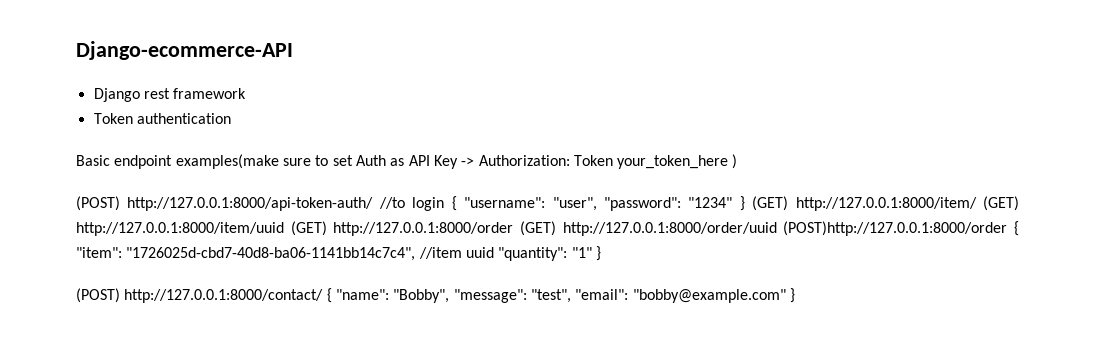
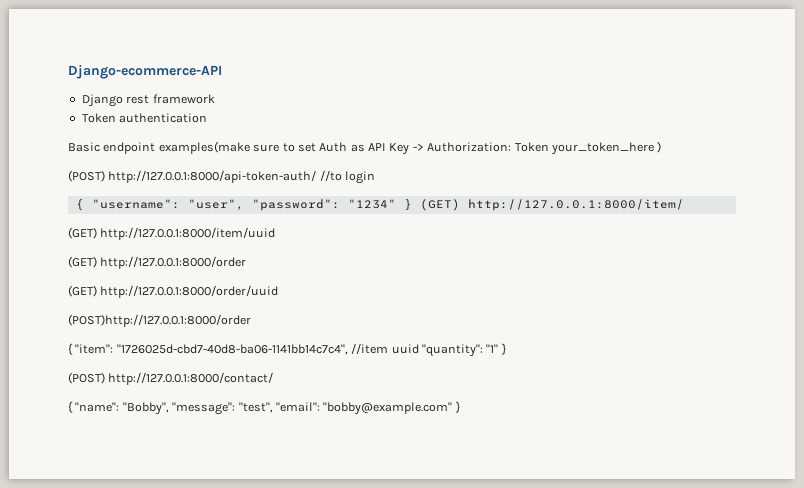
(445, 204) none -> (376, 177) //
(977, 204) none -> (684, 205) //
(284, 229) none -> (276, 233) //
(514, 229) none -> (247, 262) //
(777, 229) none -> (279, 291) //
(1008, 228) none -> (251, 320) //
(324, 296) none -> (274, 378) //

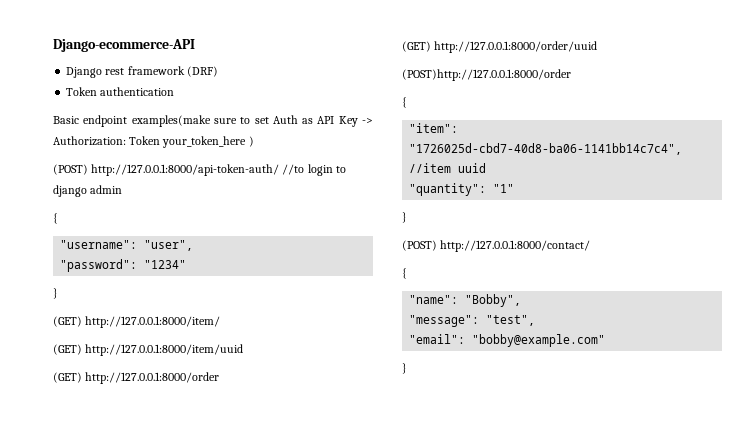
(215, 99) none -> [186,66,218,77] (DRF)
[75,199,84,210] // { -> [335,166,346,173] [53,185,123,197] [53,213,58,224] to django admin // { //
(244, 204) none -> (194, 245) //
[403,199,412,210] } -> [53,288,58,299] // } //
(73, 349) none -> (407, 102) //
(419, 349) none -> (487, 168) //
(499, 348) none -> (515, 188) //
(73, 407) none -> (407, 273) //
(169, 408) none -> (522, 300) //
(273, 407) none -> (536, 320) //
(453, 408) none -> (606, 340) //

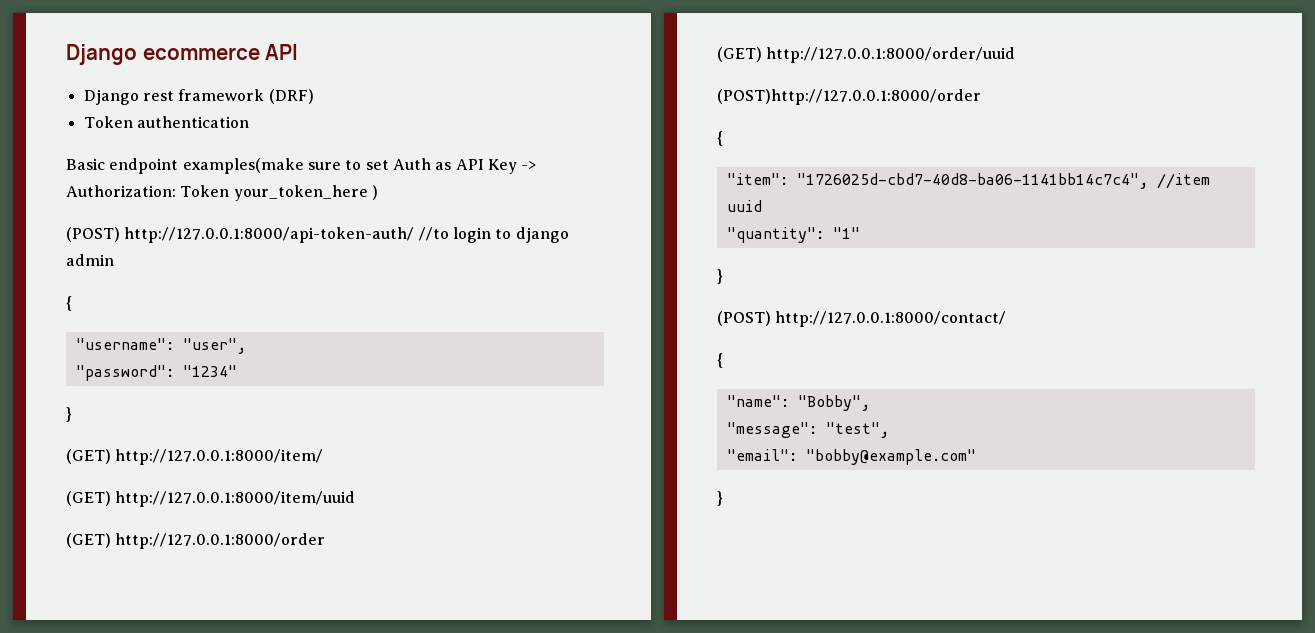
[53,39,195,52] Django-ecommerce-API -> [66,44,299,65] Django ecommerce API

